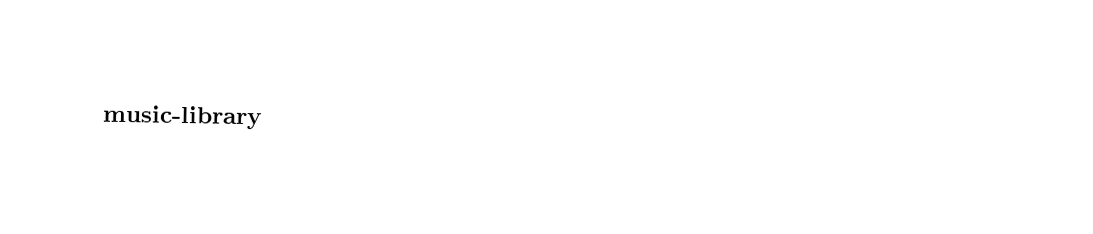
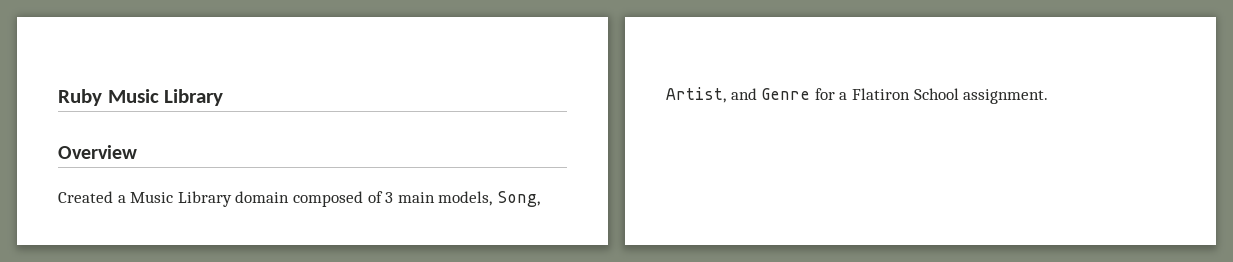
[102,104,263,130] music-library -> [58,89,224,106] [58,145,137,159] [58,191,540,207] [666,87,1049,104] Ruby Music Library // Overview // Created a Music Library domain composed of 3 main models, Song, Artist, and Genre for a Flatiron School assignment.

